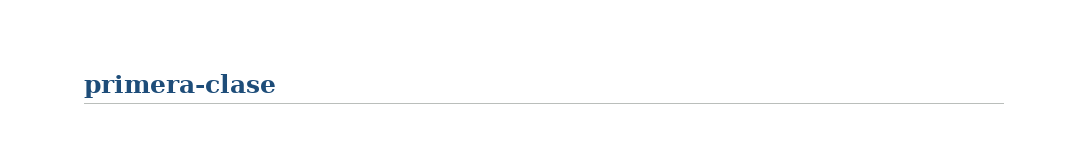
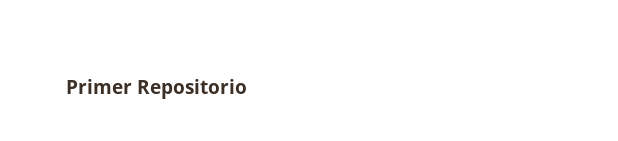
[84,74,276,98] primera-clase -> [66,79,248,99] Primer Repositorio

